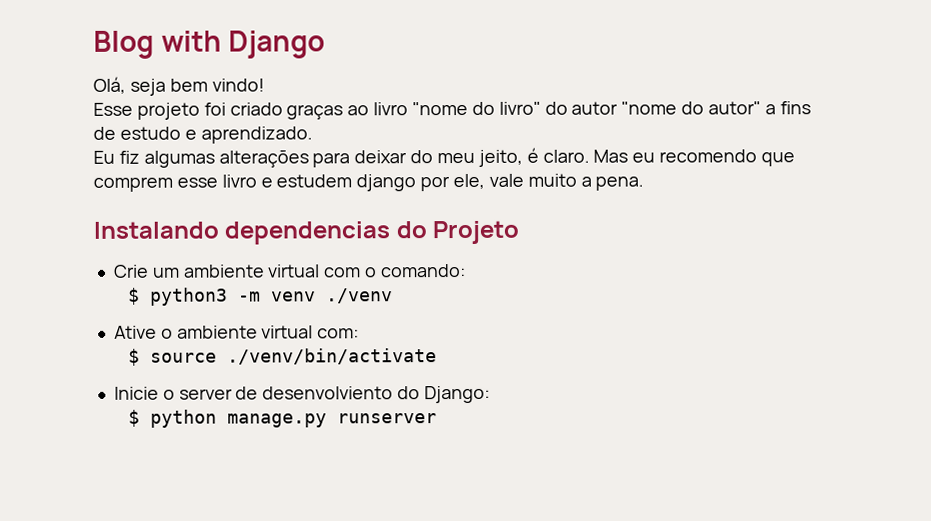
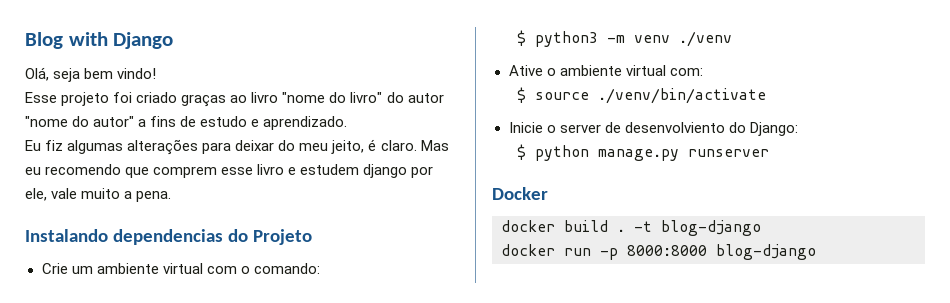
(438, 418) none -> [492,187,548,200] [501,220,761,236] [501,244,816,260] // Docker // docker build . -t blog-django // docker run -p 8000:8000 blog-django

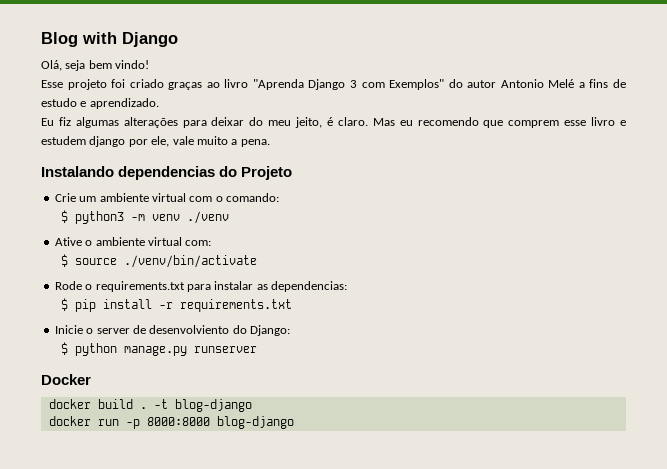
[282,92,444,103] [25,116,135,127] "nome do livro" do autor "nome do autor" -> [252,79,575,90] "Aprenda Django 3 com Exemplos" do autor Antonio Melé
(766, 96) none -> [54,281,347,292] [61,298,293,312] // Rode o requirements.txt para instalar as dependencias: // $ pip install -r requirements.txt

